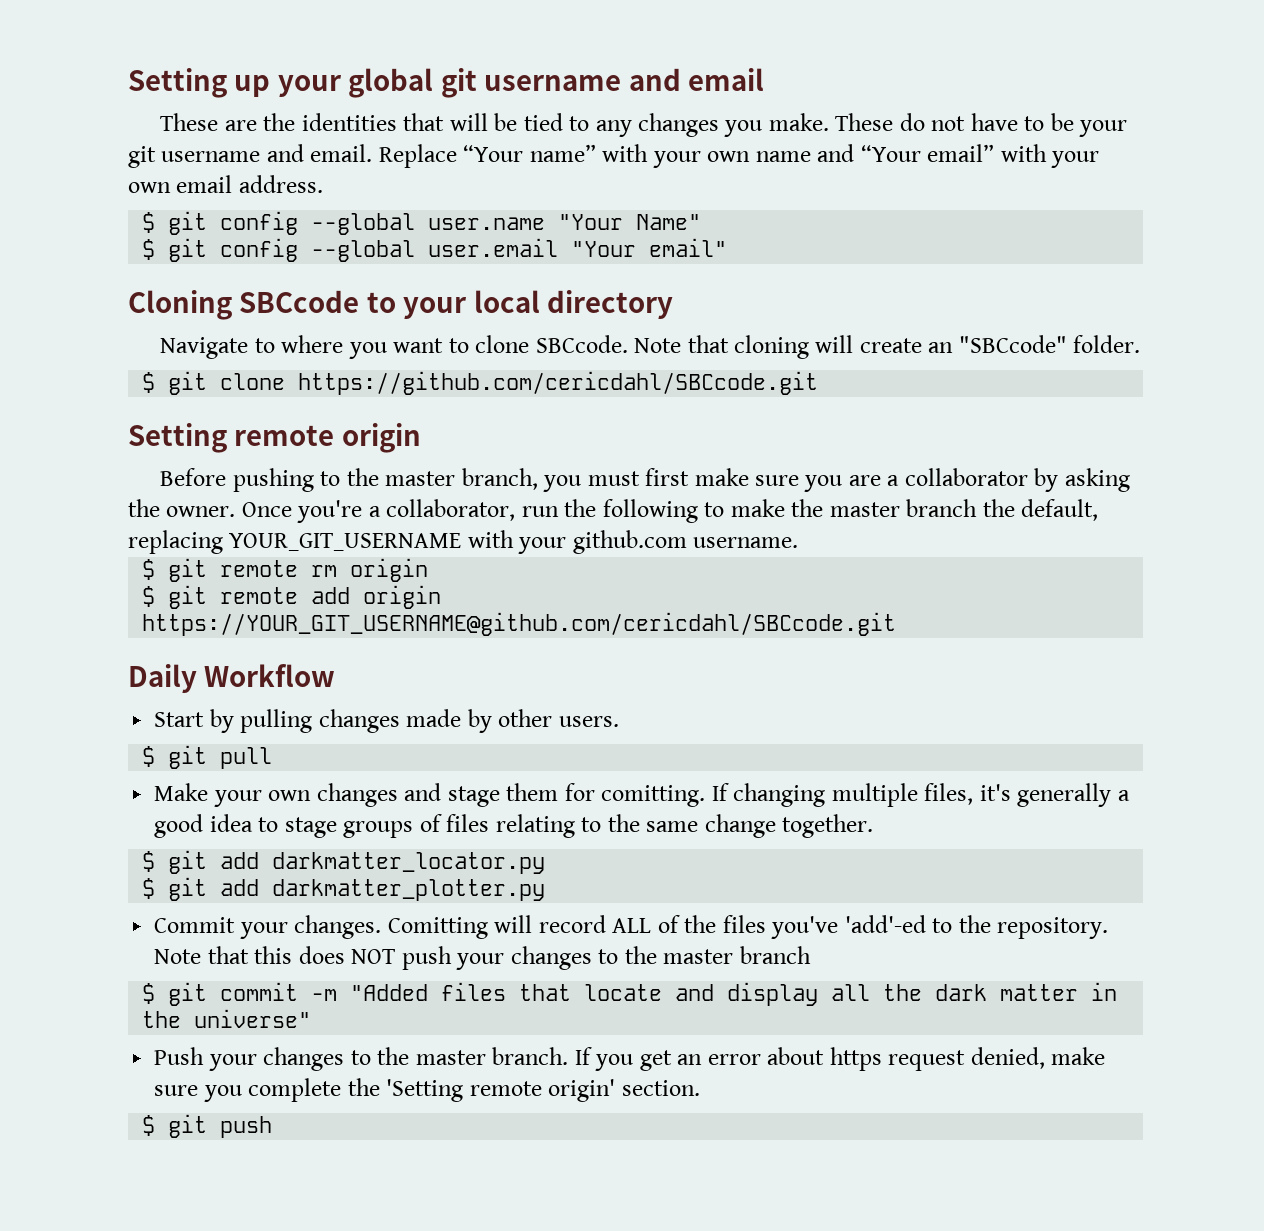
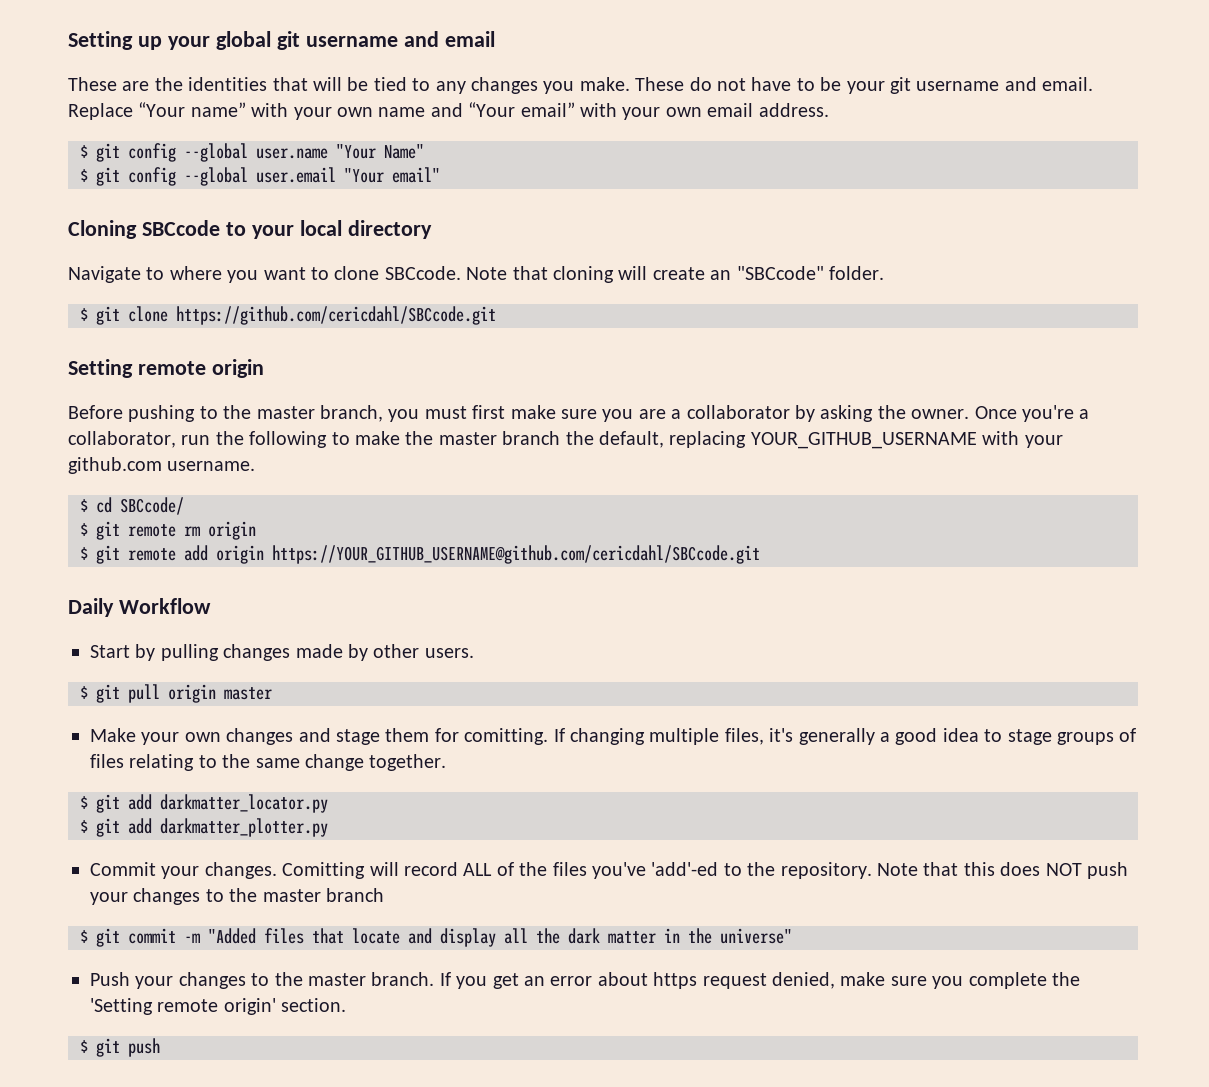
[229,533,462,551] YOUR_GIT_USERNAME -> [750,432,977,449] YOUR_GITHUB_USERNAME
(799, 542) none -> [80,497,184,515] // $ cd SBCcode/
[142,612,897,636] https://YOUR_GIT_USERNAME@github.com/cericdahl/SBCcode.git -> [272,545,760,564] https://YOUR_GITHUB_USERNAME@github.com/cericdahl/SBCcode.git
(273, 758) none -> [168,684,272,703] origin master

